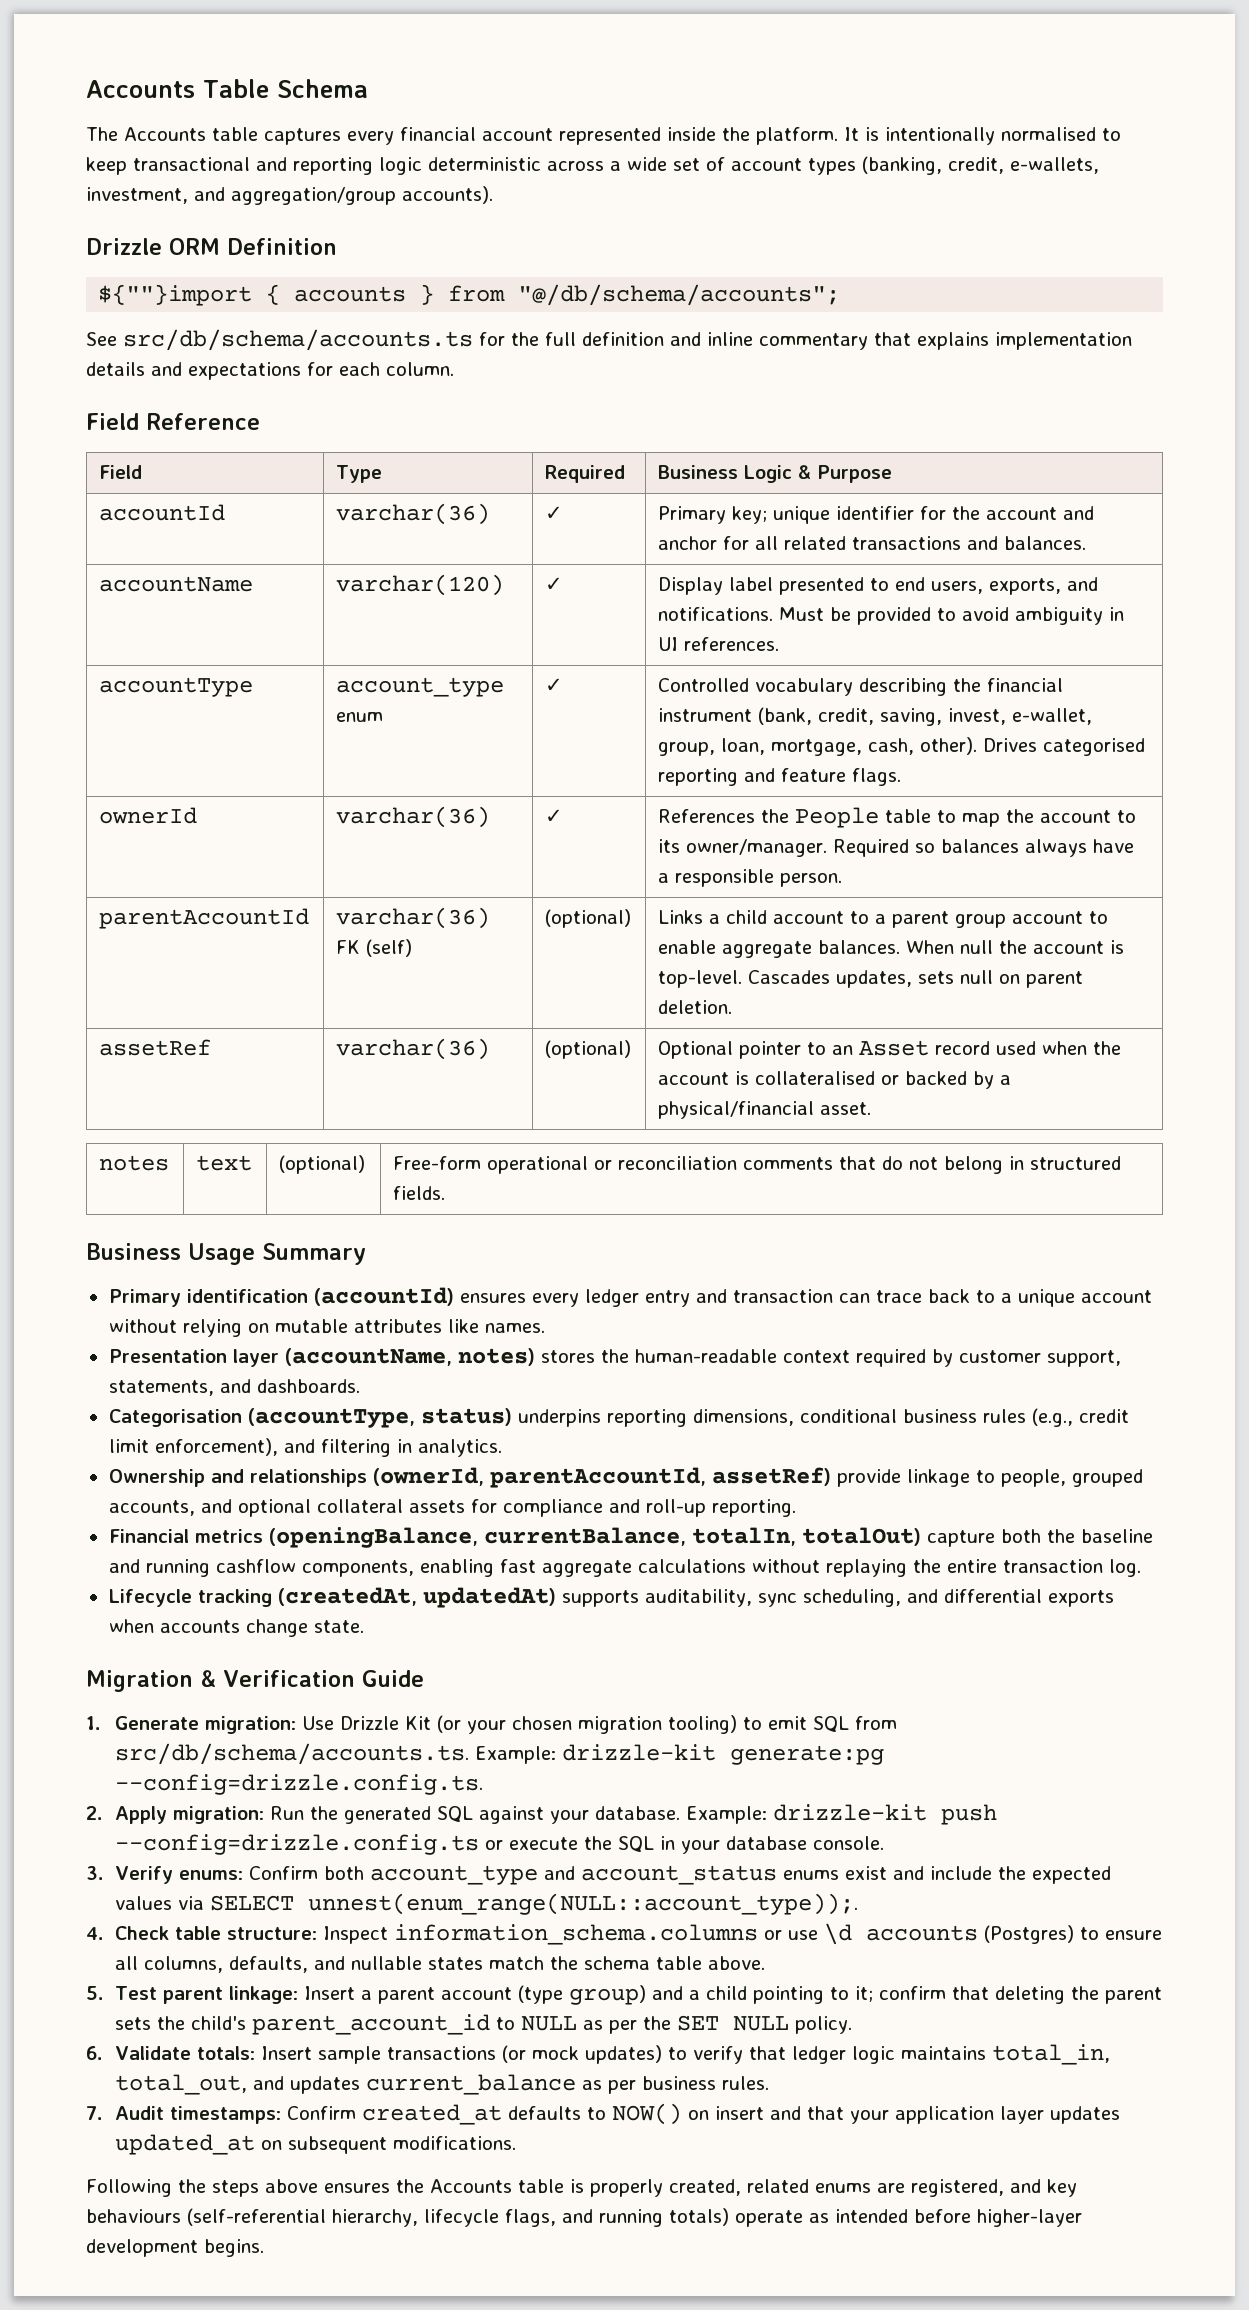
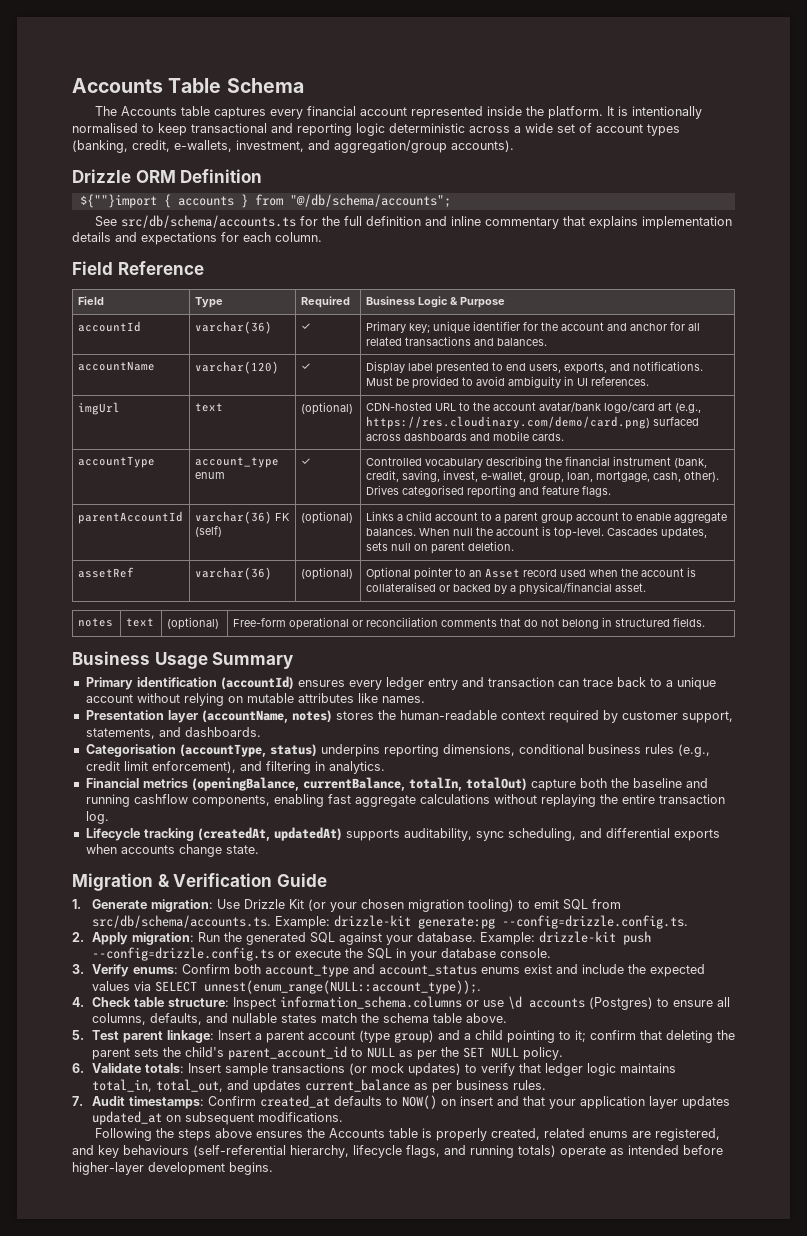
(780, 644) none -> [77,402,120,415] [194,403,223,412] [300,402,353,415] [365,402,701,413] [365,416,699,429] [365,431,564,441] // imgUrl | text | (optional) | CDN-hosted URL to the account avatar/bank logo/card art (e.g., https://res.cloudinary.com/demo/card.png) surfaced across dashboards and mobile cards.
[99,807,198,824] [336,806,491,828] [545,809,564,823] [658,807,1137,828] [658,839,1135,857] [658,869,843,887] // ownerId | varchar(36) | ✓ | References the People table to map the account to its owner/manager. Required so balances always have a responsible person. -> (611, 491) none
[108,1467,1143,1488] [108,1499,796,1517] // Ownership and relationships (ownerId, parentAccountId, assetRef) provide linkage to people, grouped accounts, and optional collateral assets for compliance and roll-up reporting. -> (385, 767) none

